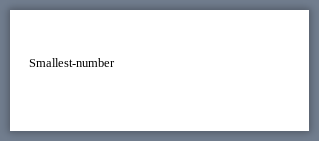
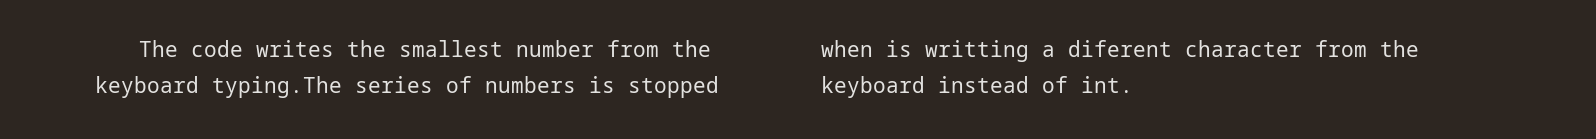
[29,58,115,67] Smallest-number -> [139,40,712,57] [95,76,719,98] [821,40,1419,62] [821,76,1133,98] The code writes the smallest number from the keyboard typing.The series of numbers is stopped when is writting a diferent character from the keyboard instead of int.

